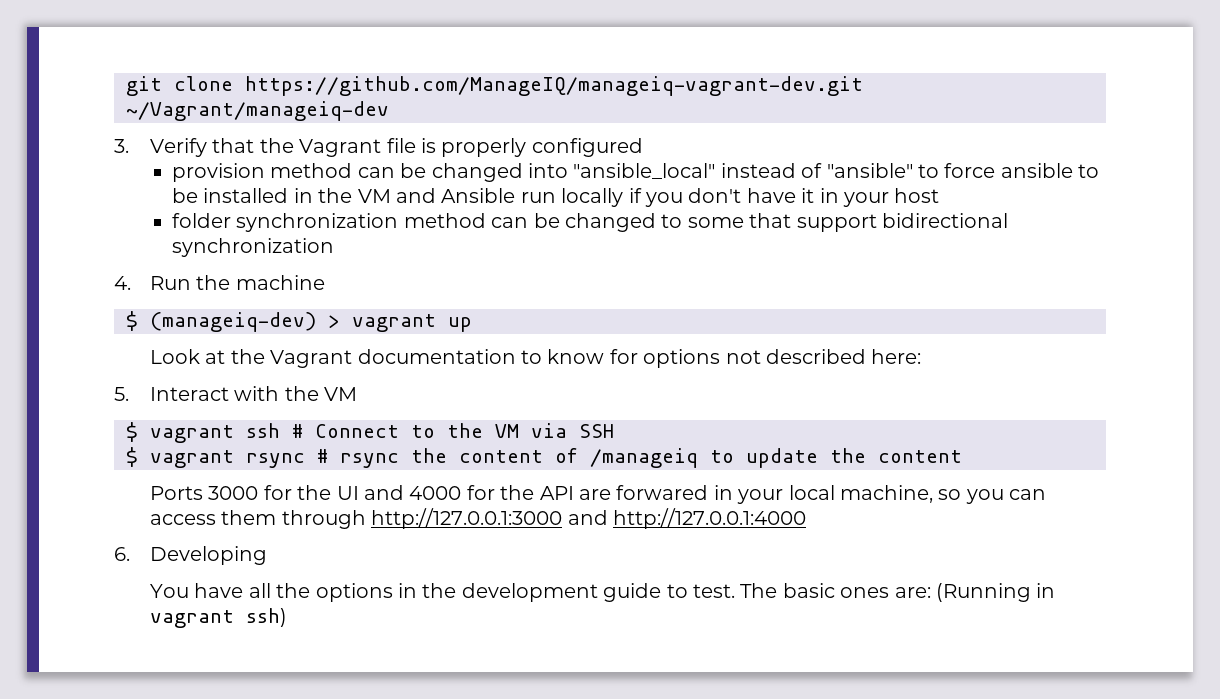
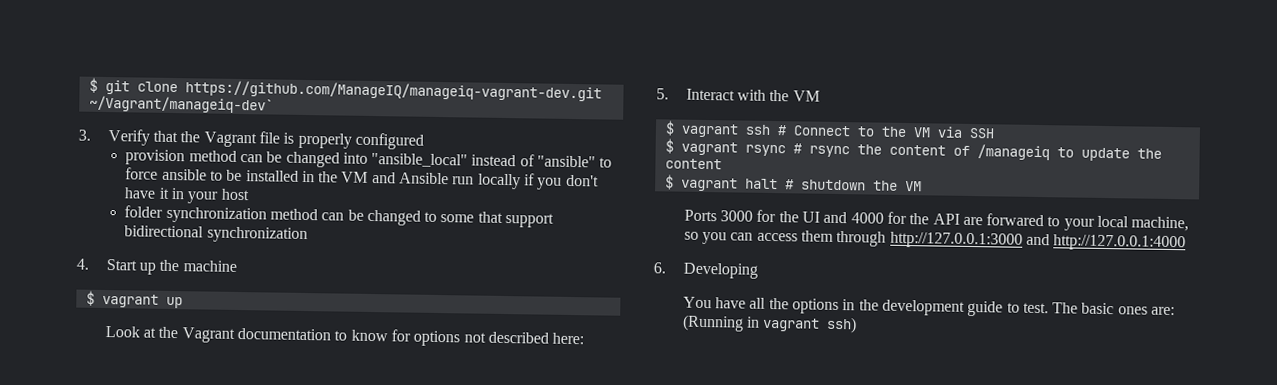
(126, 86) none -> [88,77,98,93] $
[126,101,389,121] ~/Vagrant/manageiq-dev -> [88,95,274,114] ~/Vagrant/manageiq-dev`
[150,276,192,290] Run -> [105,259,156,275] Start up
[150,312,340,332] (manageiq-dev) > -> (95, 298) none
(962, 456) none -> [664,174,922,192] // $ vagrant halt # shutdown the VM
[713,485,733,500] in -> [1047,216,1061,227] to

